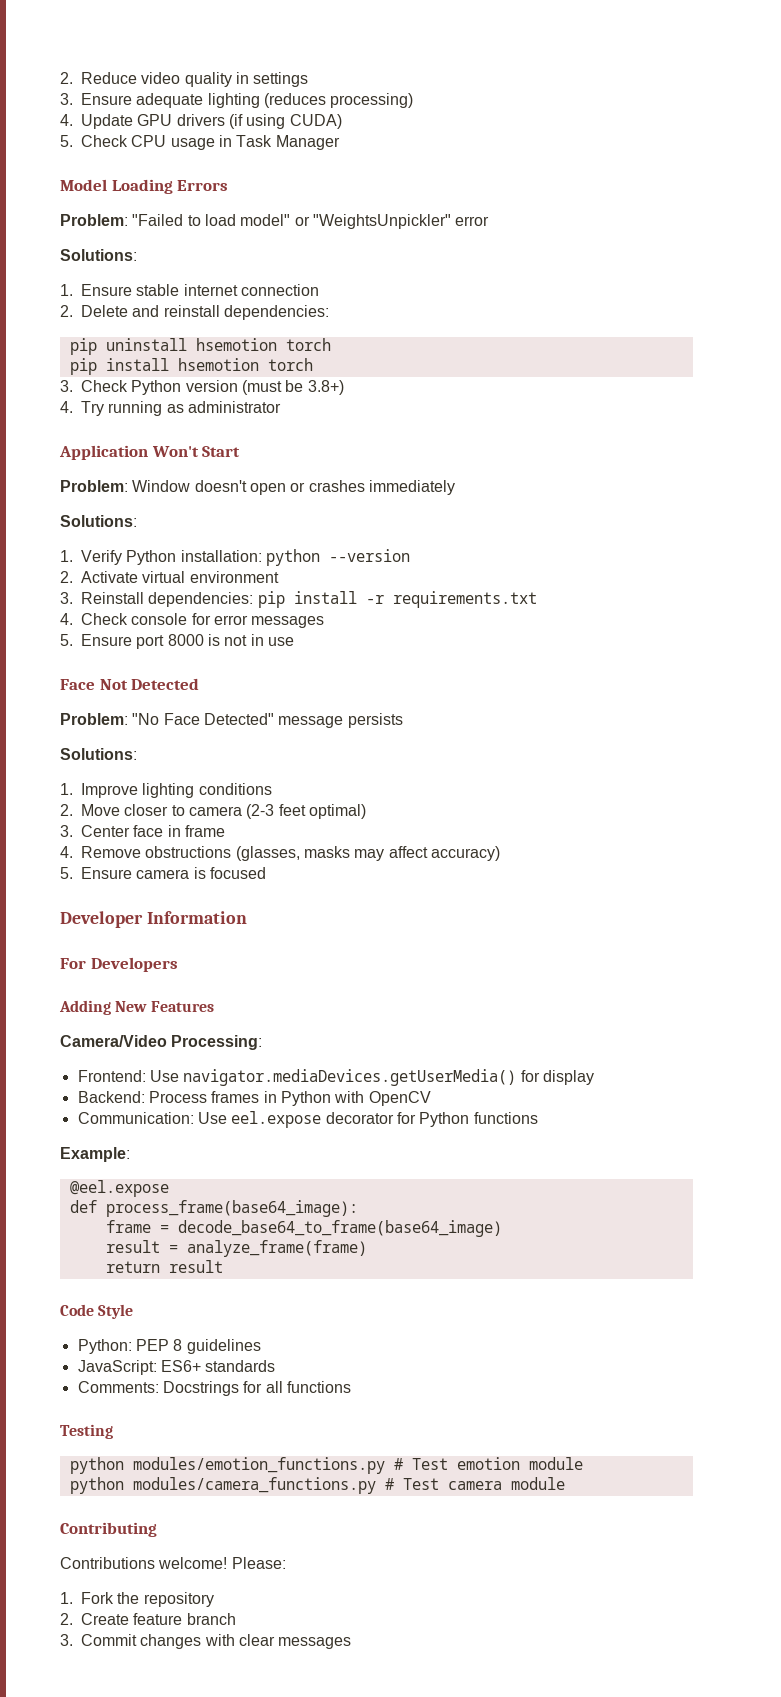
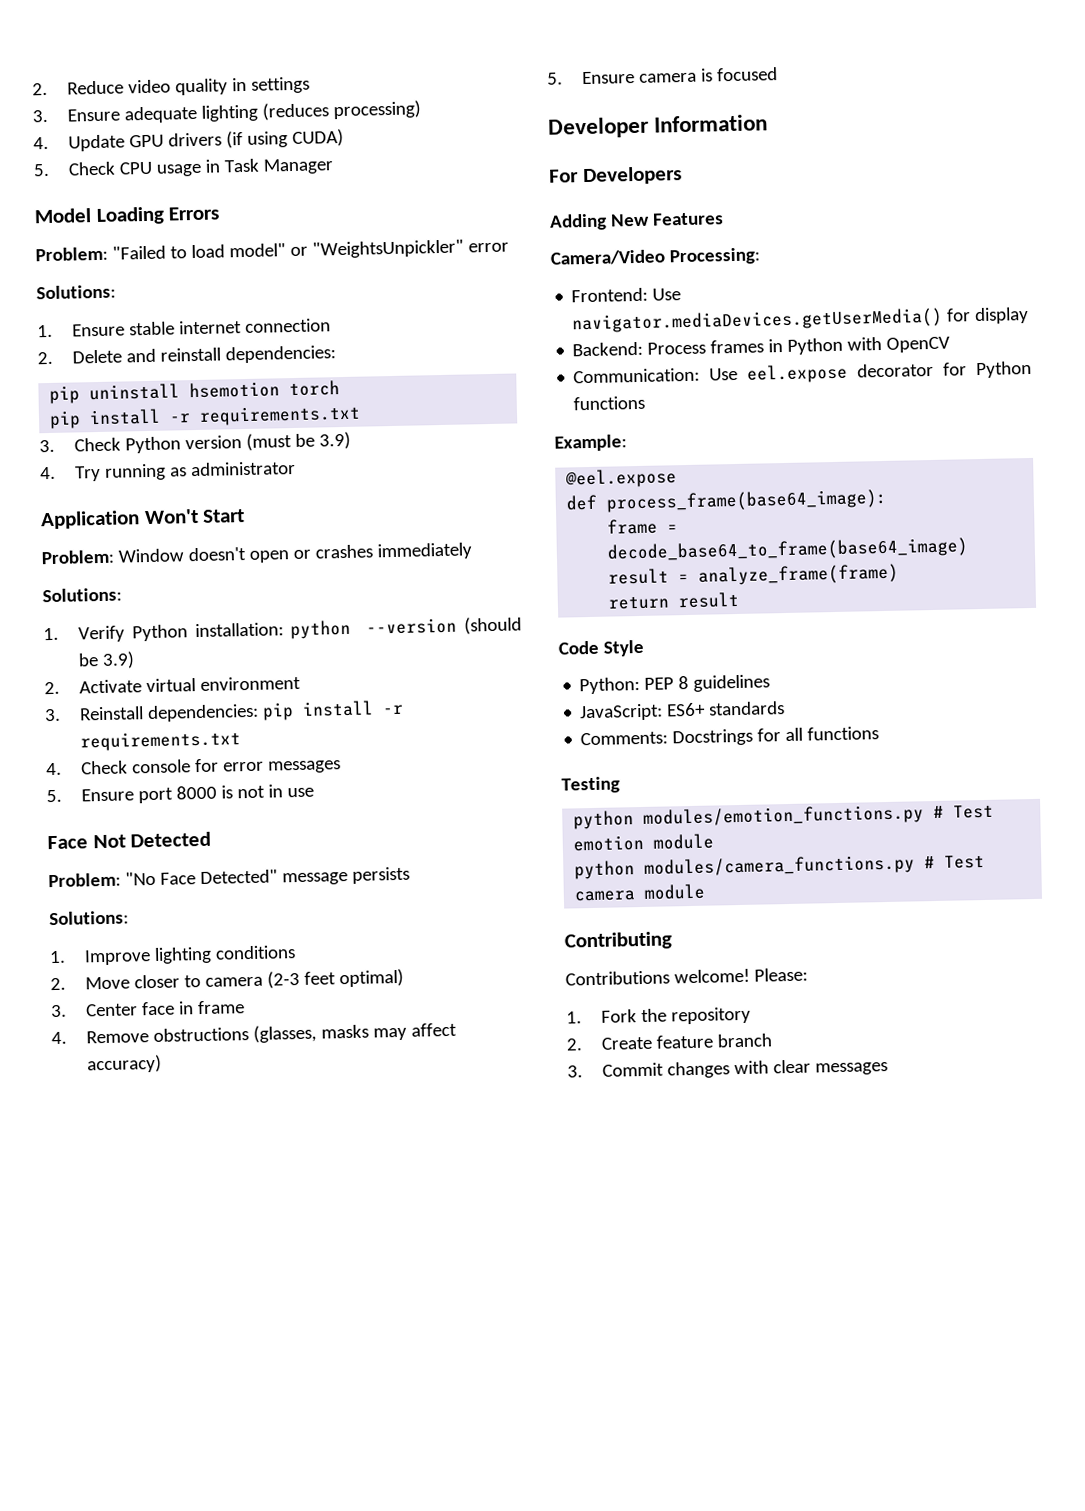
[177,358,313,371] hsemotion torch -> [169,404,362,426] -r requirements.txt
[307,380,344,395] 3.8+) -> [318,431,351,450] 3.9)
(410, 555) none -> [463,616,522,635] [77,651,135,669] (should be 3.9)

